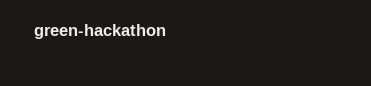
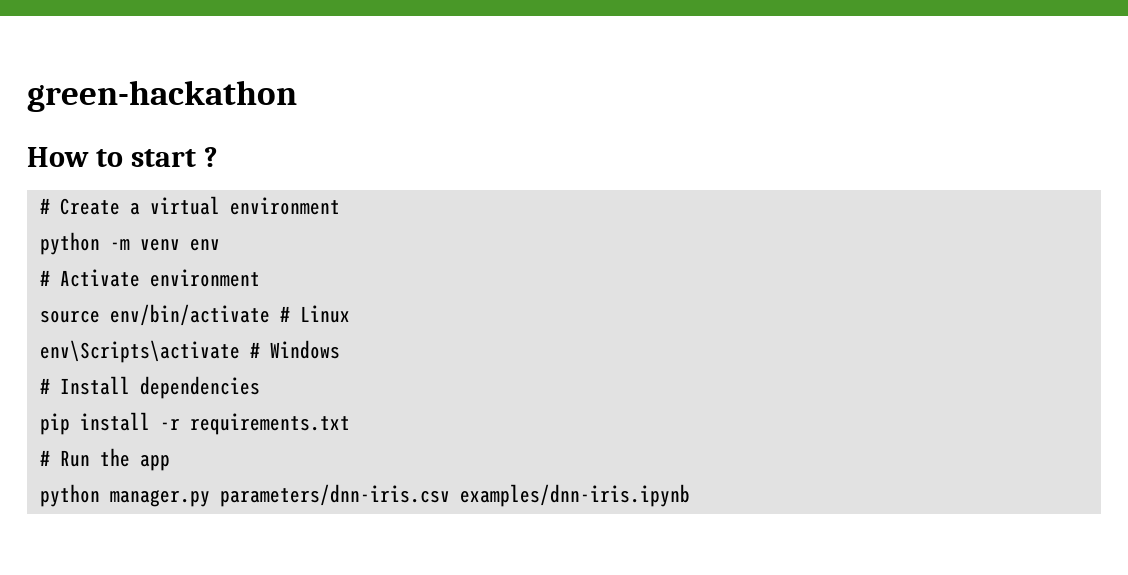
(166, 31) none -> [27,147,218,167] [40,196,341,215] [40,232,221,255] [40,269,261,287] [40,304,351,326] [40,340,341,363] [40,376,261,399] [40,412,351,435] [40,448,171,471] [40,484,691,507] // How to start ? // # Create a virtual environment // python -m venv env // # Activate environment // source env/bin/activate # Linux // env\Scripts\activate # Windows // # Install dependencies // pip install -r requirements.txt // # Run the app // python manager.py parameters/dnn-iris.csv examples/dnn-iris.ipynb

